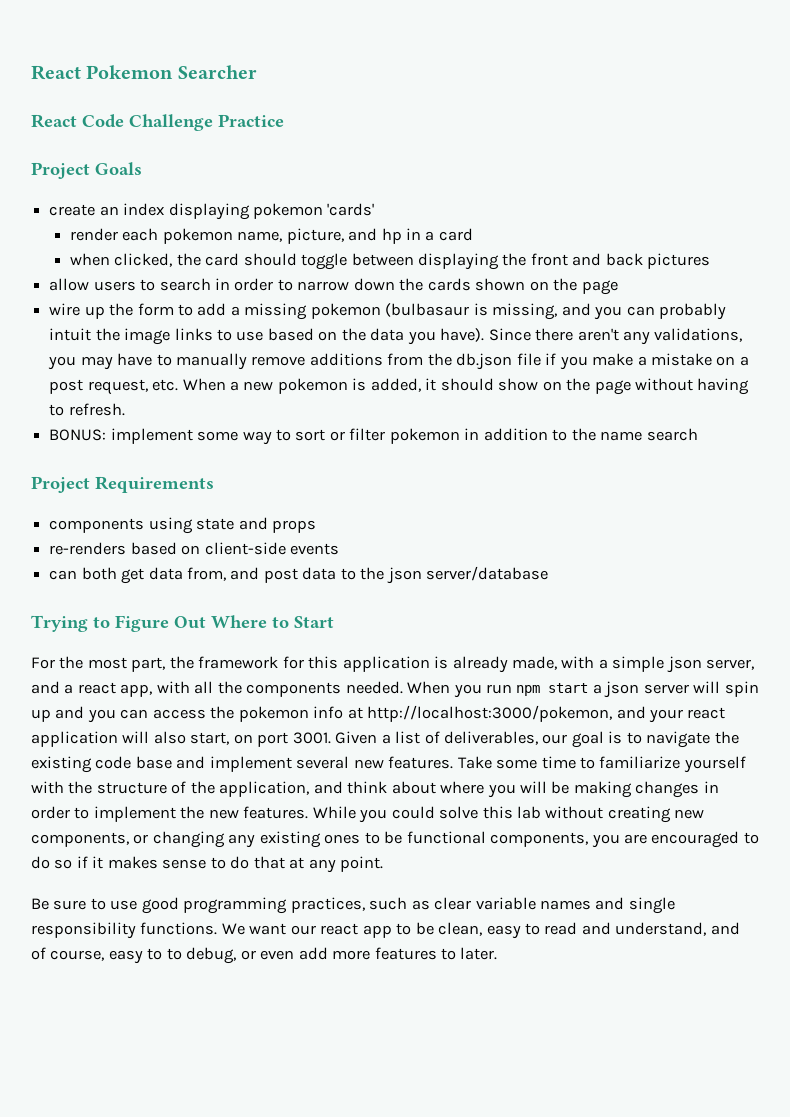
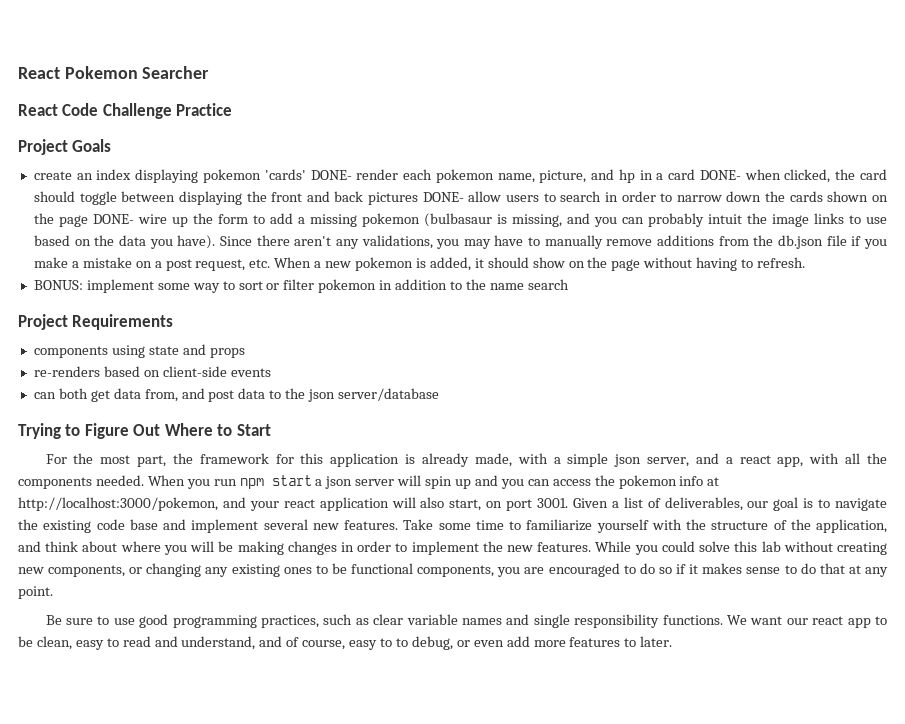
(375, 209) // -> [310,170,352,180] DONE-
(473, 234) // -> [699,170,741,180] DONE-
(711, 261) // -> [422,192,464,202] DONE-
(618, 287) // -> [92,214,134,224] DONE-

